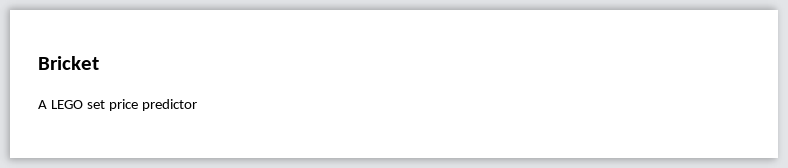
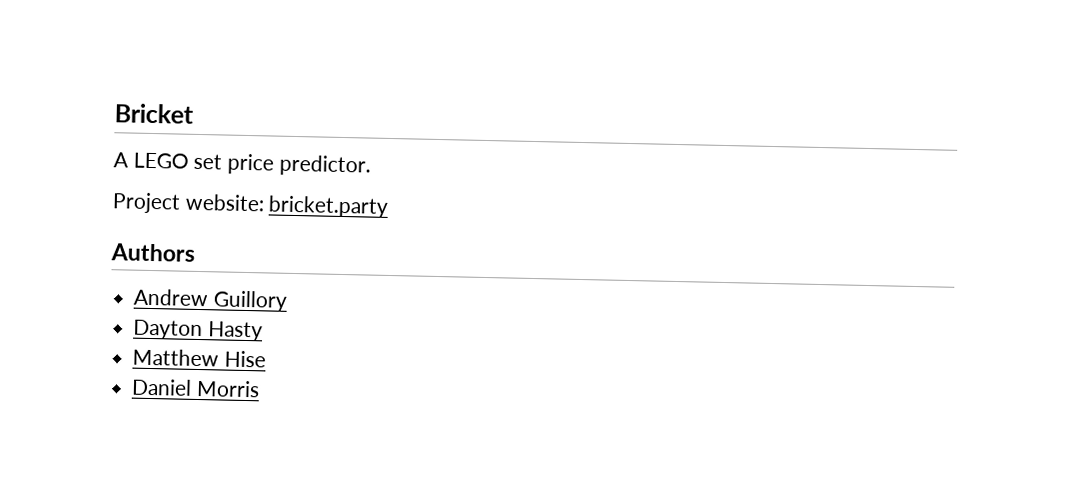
[141,99,197,111] predictor -> [278,154,371,177] [112,192,390,218] [110,243,196,262] [133,288,288,312] [133,319,263,342] [132,348,266,368] [131,378,260,398] predictor. // Project website: bricket.party // Authors // Andrew Guillory // Dayton Hasty // Matthew Hise // Daniel Morris

